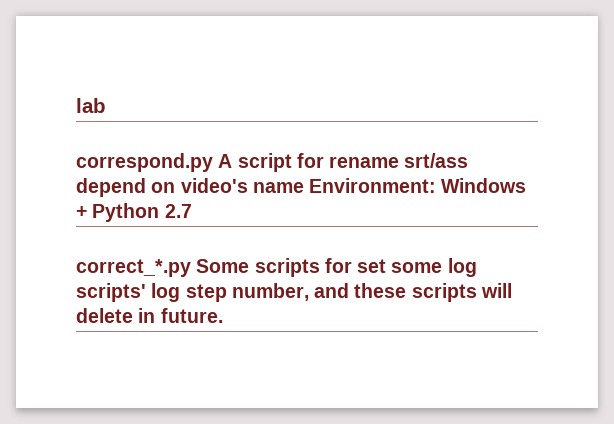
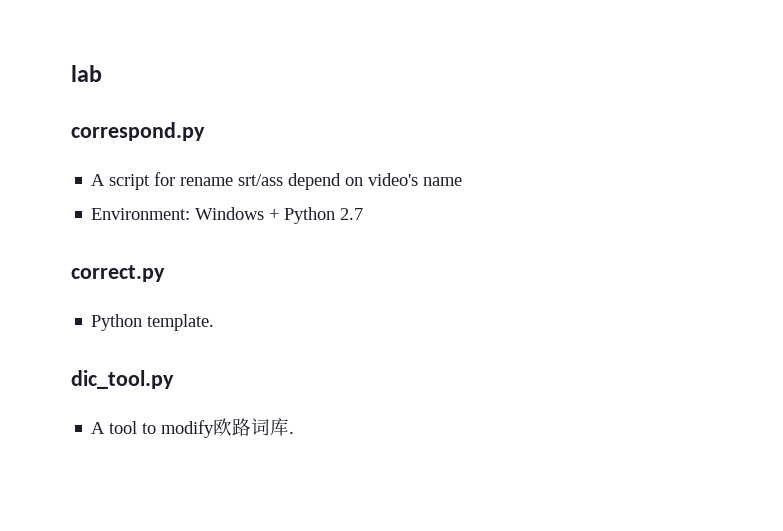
(213, 162) none -> (205, 131) //
(304, 187) none -> (463, 181) //
[76,258,477,277] [76,283,512,302] [76,308,223,323] correct_*.py Some scripts for set some log scripts' log step number, and these scripts will delete in future. -> [71,265,165,282] [91,314,215,331] [71,370,174,389] [91,418,295,438] correct.py // Python template. // dic_tool.py // A tool to modify欧路词库.

